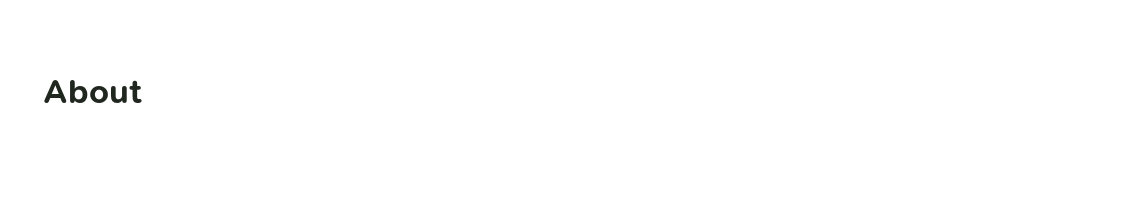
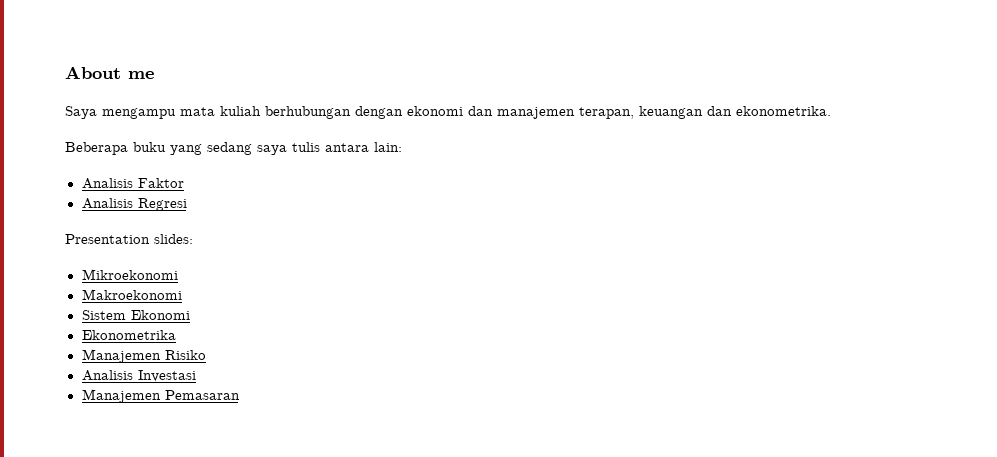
(142, 91) none -> [128,71,154,79] [65,106,831,119] [65,142,402,155] [81,178,184,189] [81,198,187,211] [65,234,193,244] [81,269,178,280] [81,289,182,300] [81,310,190,320] [81,330,176,340] [81,349,206,363] [81,370,196,382] [81,389,240,403] me // Saya mengampu mata kuliah berhubungan dengan ekonomi dan manajemen terapan, keuangan dan ekonometrika. // Beberapa buku yang sedang saya tulis antara lain: // Analisis Faktor // Analisis Regresi // Presentation slides: // Mikroekonomi // Makroekonomi // Sistem Ekonomi // Ekonometrika // Manajemen Risiko // Analisis Investasi // Manajemen Pemasaran

